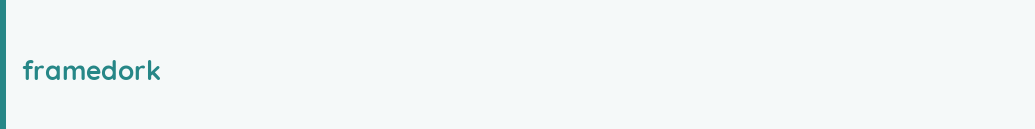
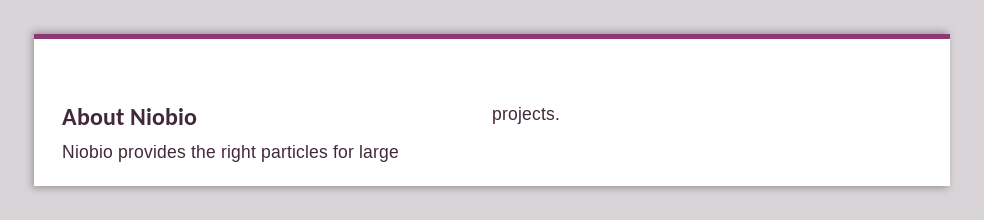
[22,60,161,80] framedork -> [62,108,198,125] [62,145,399,162] [492,107,560,124] About Niobio // Niobio provides the right particles for large projects.

